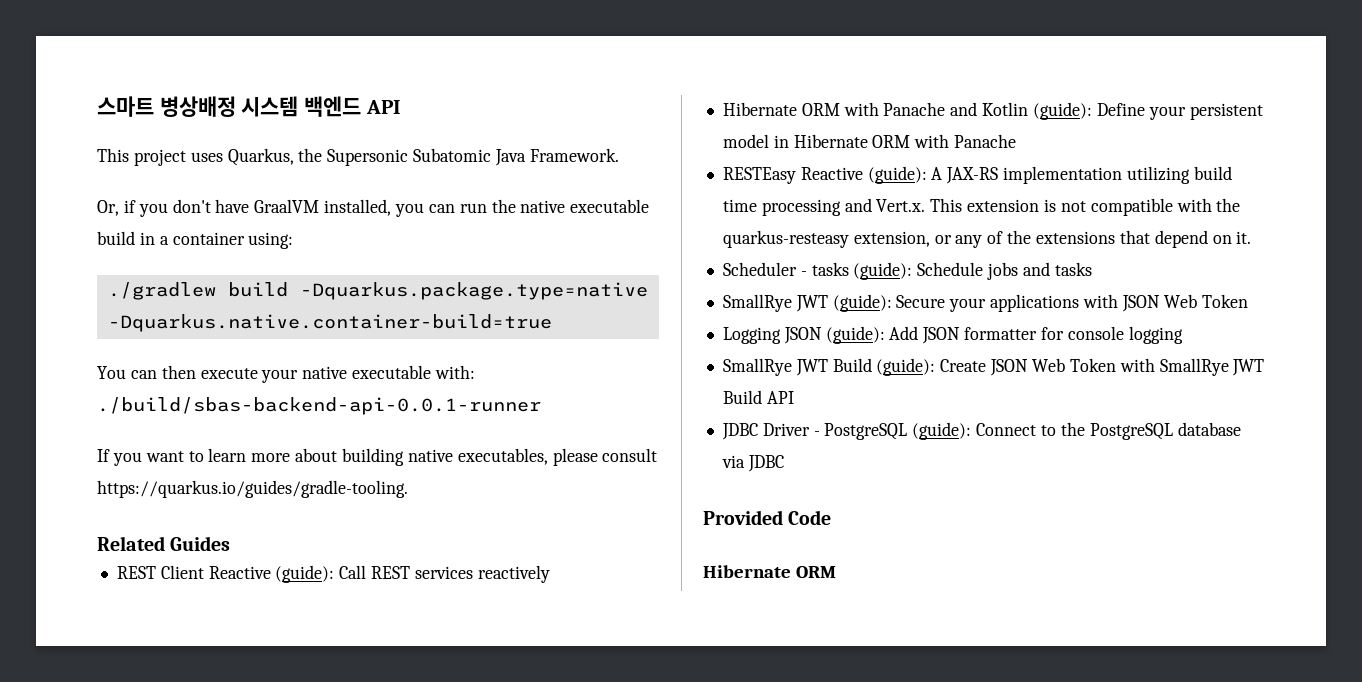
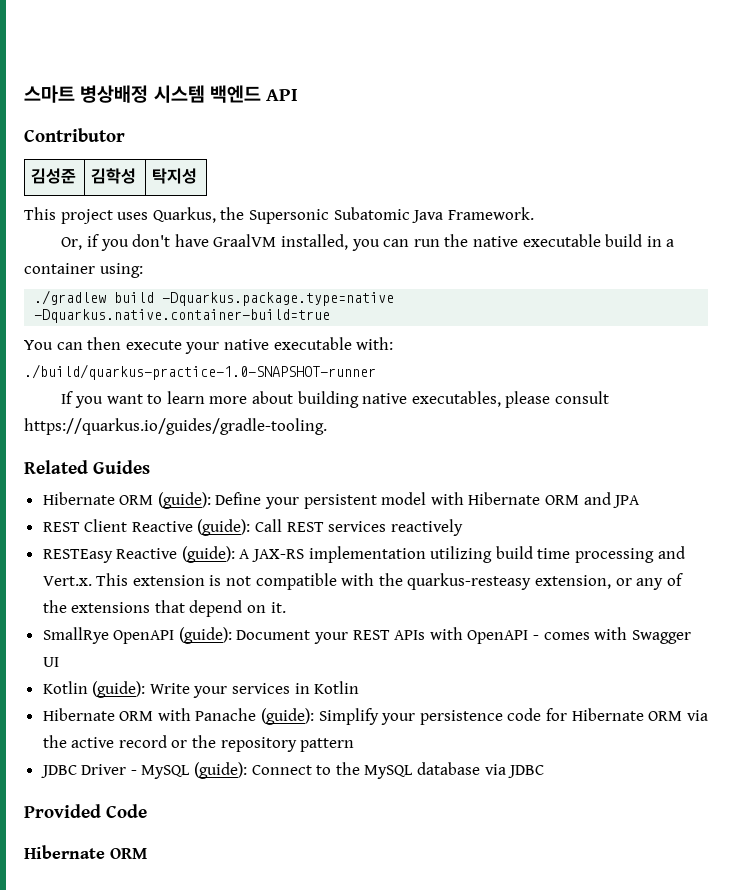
(401, 107) none -> [24,128,125,142] [31,168,77,184] [91,168,137,184] [152,168,198,184] // Contributor // 김성준 | 김학성 | 탁지성
[97,397,541,415] ./build/sbas-backend-api-0.0.1-runner -> [24,364,376,380] ./build/quarkus-practice-1.0-SNAPSHOT-runner
(231, 543) none -> [42,492,641,509] // Hibernate ORM (guide): Define your persistent model with Hibernate ORM and JPA
[722,102,1263,120] [722,134,1017,148] // Hibernate ORM with Panache and Kotlin (guide): Define your persistent model in Hibernate ORM with Panache -> (463, 527) none
[722,262,1092,280] [722,294,1248,312] [722,326,1183,344] [722,358,1265,376] [722,390,794,404] Scheduler - tasks (guide): Schedule jobs and tasks // SmallRye JWT (guide): Secure your applications with JSON Web Token // Logging JSON (guide): Add JSON formatter for console logging // SmallRye JWT Build (guide): Create JSON Web Token with SmallRye JWT Build API -> [42,627,691,644] [42,657,59,667] [42,681,360,698] [42,708,708,725] [42,735,355,752] SmallRye OpenAPI (guide): Document your REST APIs with OpenAPI - comes with Swagger UI // Kotlin (guide): Write your services in Kotlin // Hibernate ORM with Panache (guide): Simplify your persistence code for Hibernate ORM via the active record or the repository pattern
[824,423,908,440] PostgreSQL -> [141,765,191,779] MySQL
[1089,423,1173,440] PostgreSQL -> [364,765,414,779] MySQL

